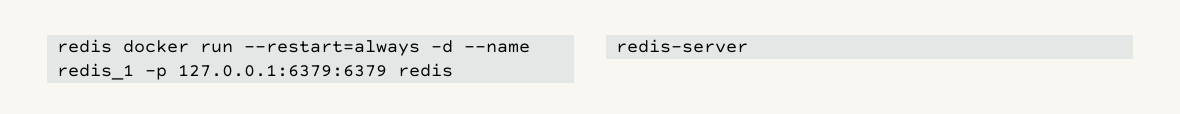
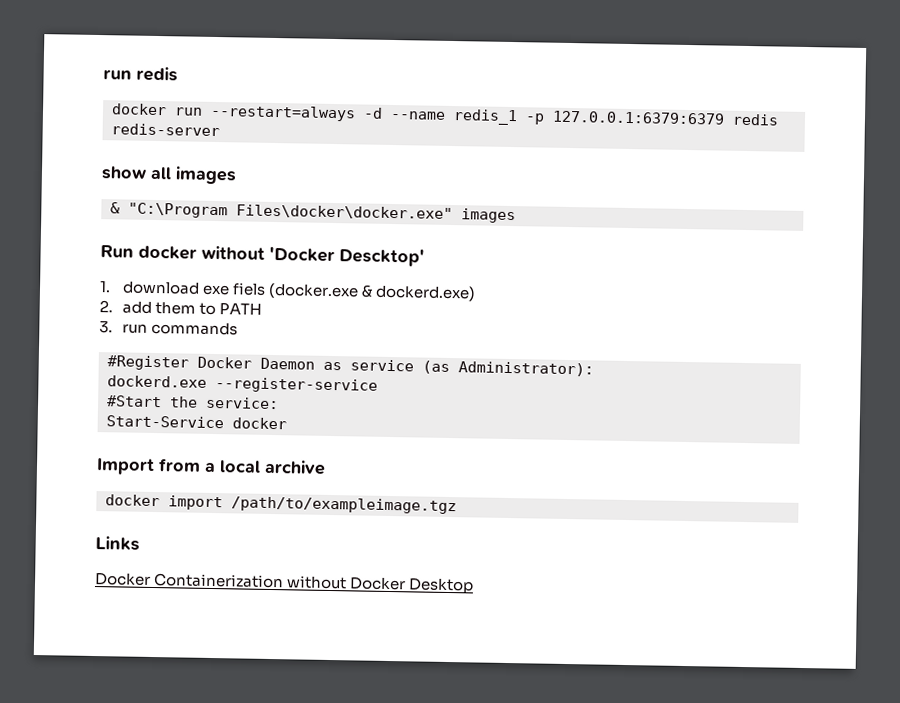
[56,39,112,53] redis -> [103,66,178,82] run redis //
(748, 46) none -> [101,166,237,185] [110,202,516,224] [100,245,425,267] [99,281,477,302] [99,300,262,316] [99,321,238,336] [107,355,594,377] [107,375,378,394] [107,395,279,410] [106,415,287,430] [96,458,326,476] [105,494,457,515] [95,536,140,551] [94,573,475,594] // show all images // & "C:\Program Files\docker\docker.exe" images // Run docker without 'Docker Descktop' // 1. download exe fiels (docker.exe & dockerd.exe) // 2. add them to PATH // 3. run commands // #Register Docker Daemon as service (as Administrator): // dockerd.exe --register-service // #Start the service: // Start-Service docker // Import from a local archive // docker import /path/to/exampleimage.tgz // Links // Docker Containerization without Docker Desktop

